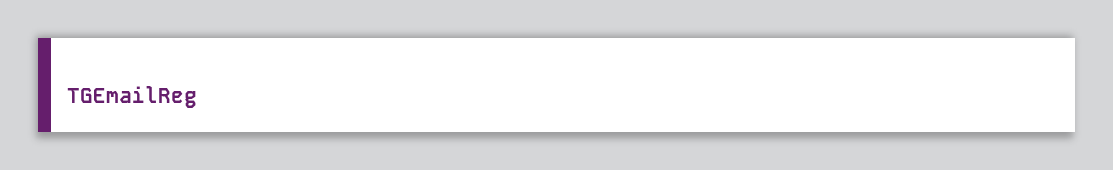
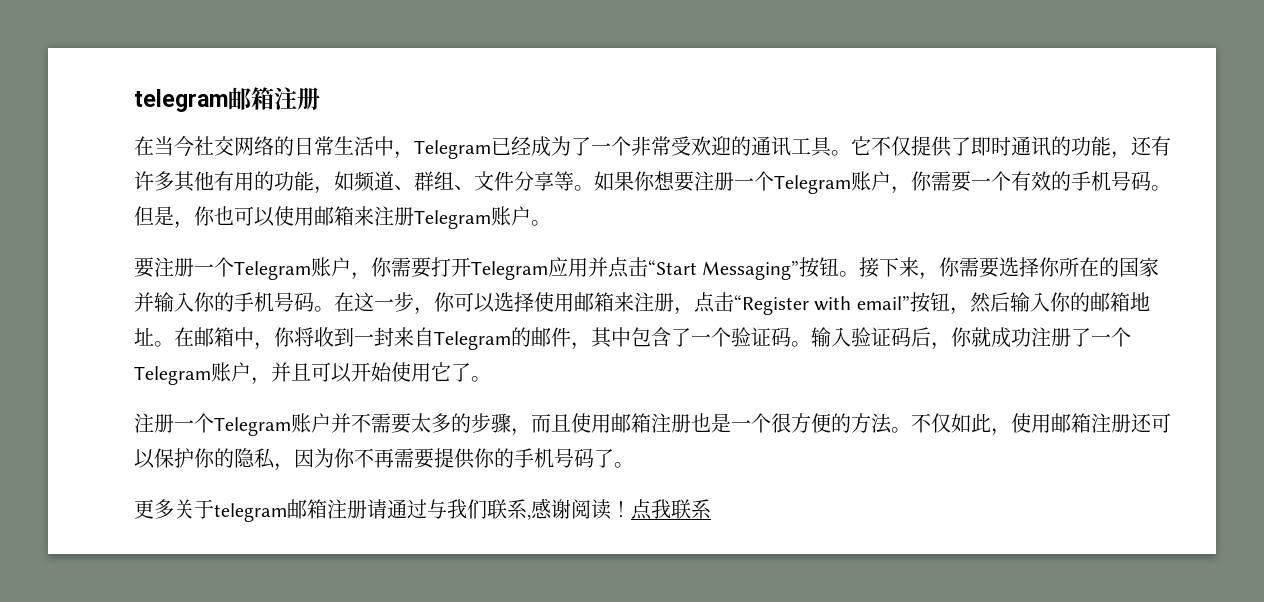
[67,86,197,108] TGEmailReg -> [134,87,320,112] [134,136,1171,159] [134,171,1171,194] [134,206,551,229] [134,257,1160,280] [134,292,1150,315] [134,327,1131,350] [134,362,491,385] [134,413,1171,436] [134,448,634,471] [134,498,711,522] telegram邮箱注册 // 在当今社交网络的日常生活中，Telegram已经成为了一个非常受欢迎的通讯工具。它不仅提供了即时通讯的功能，还有许多其他有用的功能，如频道、群组、文件分享等。如果你想要注册一个Telegram账户，你需要一个有效的手机号码。但是，你也可以使用邮箱来注册Telegram账户。 // 要注册一个Telegram账户，你需要打开Telegram应用并点击“Start Messaging”按钮。接下来，你需要选择你所在的国家并输入你的手机号码。在这一步，你可以选择使用邮箱来注册，点击“Register with email”按钮，然后输入你的邮箱地址。在邮箱中，你将收到一封来自Telegram的邮件，其中包含了一个验证码。输入验证码后，你就成功注册了一个Telegram账户，并且可以开始使用它了。 // 注册一个Telegram账户并不需要太多的步骤，而且使用邮箱注册也是一个很方便的方法。不仅如此，使用邮箱注册还可以保护你的隐私，因为你不再需要提供你的手机号码了。 // 更多关于telegram邮箱注册请通过与我们联系,感谢阅读！点我联系

